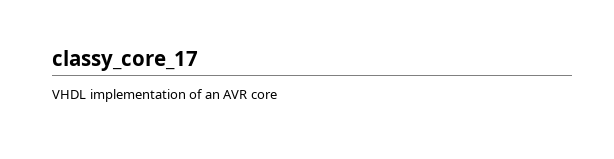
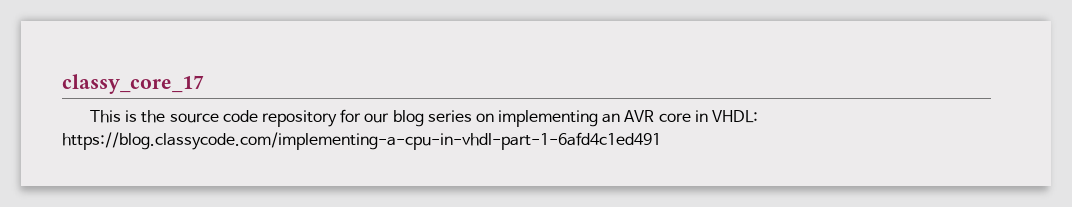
[52,89,277,102] VHDL implementation of an AVR core -> [90,109,758,127] [62,132,661,150] This is the source code repository for our blog series on implementing an AVR core in VHDL: https://blog.classycode.com/implementing-a-cpu-in-vhdl-part-1-6afd4c1ed491

